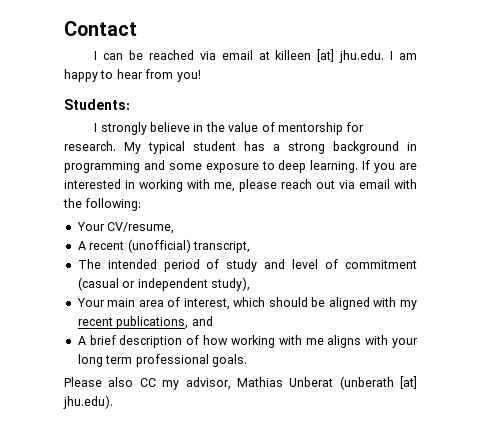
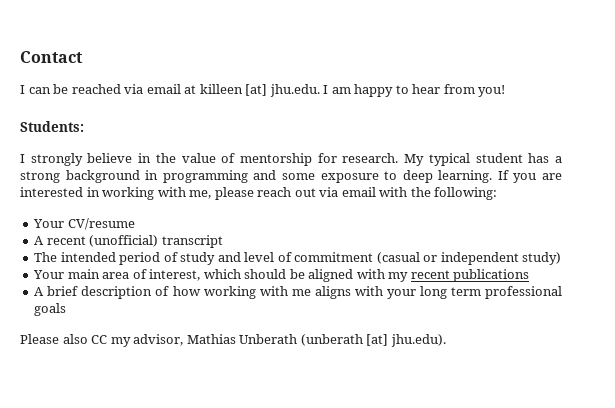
[107,222,175,234] CV/resume, -> [67,218,135,230] CV/resume
[192,241,250,253] transcript, -> [161,235,223,248] transcript
[210,277,250,291] study), -> [522,252,562,265] study)
[116,316,213,329] publications, and -> [453,269,530,282] publications
[211,354,247,367] goals. -> [34,303,67,316] goals
[289,377,334,387] Unberat -> [239,334,298,344] Unberath

